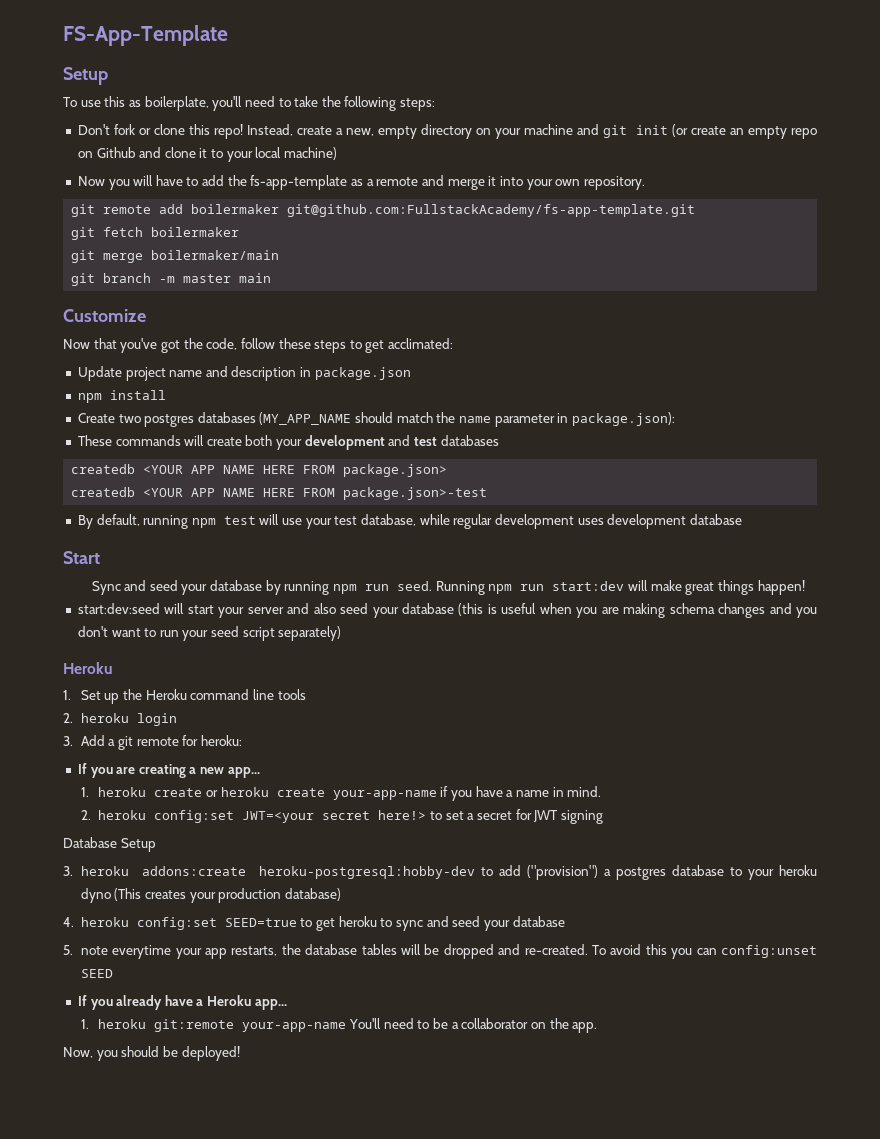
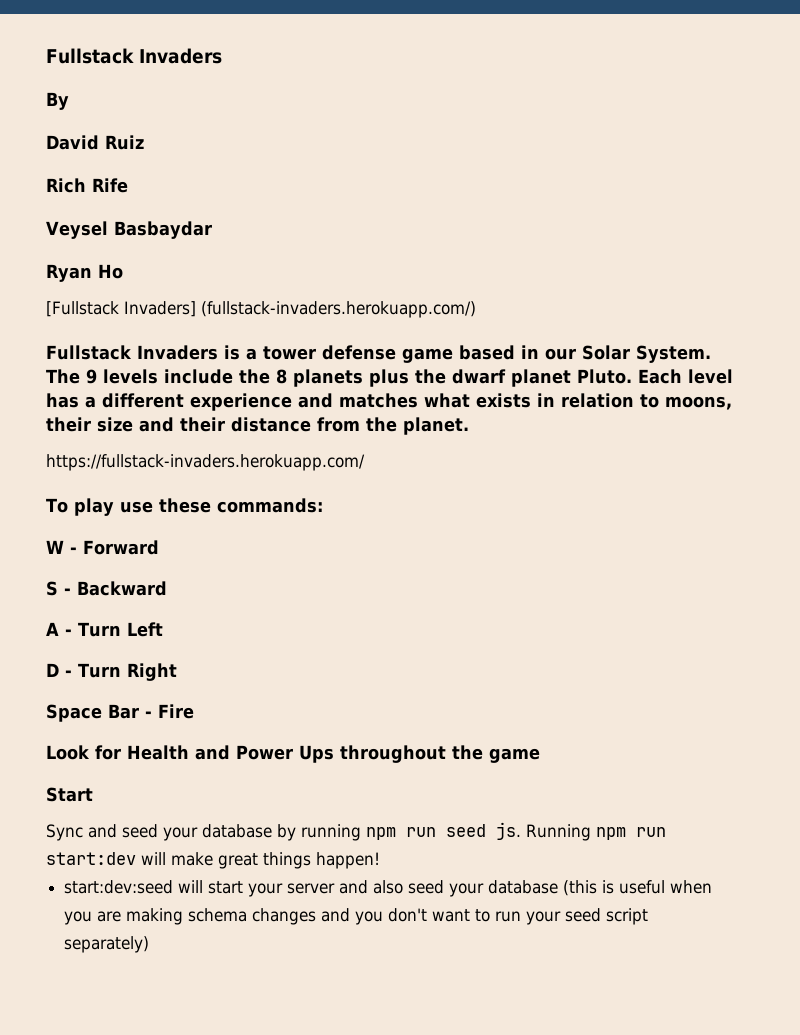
[63,25,228,46] [63,67,108,85] [63,96,436,111] [77,124,817,139] [77,147,338,162] [77,175,645,190] [71,204,696,217] [71,227,240,240] [71,250,280,263] [71,273,272,286] [63,309,146,322] [63,338,454,353] [77,366,411,381] [77,390,166,403] [77,412,675,427] [77,435,499,450] [71,464,448,477] [71,487,488,500] [77,514,742,529] FS-App-Template // Setup // To use this as boilerplate, you'll need to take the following steps: // Don't fork or clone this repo! Instead, create a new, empty directory on your machine and git init (or create an empty repo on Github and clone it to your local machine) // Now you will have to add the fs-app-template as a remote and merge it into your own repository. // git remote add boilermaker git@github.com:FullstackAcademy/fs-app-template.git // git fetch boilermaker // git merge boilermaker/main // git branch -m master main // Customize // Now that you've got the code, follow these steps to get acclimated: // Update project name and description in package.json // npm install // Create two postgres databases (MY_APP_NAME should match the name parameter in package.json): // These commands will create both your development and test databases // createdb <YOUR APP NAME HERE FROM package.json> // createdb <YOUR APP NAME HERE FROM package.json>-test // By default, running npm test will use your test database, while regular development uses development database -> [46,48,222,64] [46,92,69,110] [46,135,144,150] [46,178,128,193] [46,221,212,239] [46,264,123,282] [46,301,476,318] [46,345,711,363] [46,369,733,387] [46,393,732,411] [46,417,469,435] [46,454,365,471] [46,498,323,516] [46,540,159,555] [46,581,167,596] [46,622,163,637] [46,663,177,681] [46,704,194,722] [46,745,540,763] Fullstack Invaders // By // David Ruiz // Rich Rife // Veysel Basbaydar // Ryan Ho // [Fullstack Invaders] (fullstack-invaders.herokuapp.com/) // Fullstack Invaders is a tower defense game based in our Solar System. The 9 levels include the 8 planets plus the dwarf planet Pluto. Each level has a different experience and matches what exists in relation to moons, their size and their distance from the planet. // https://fullstack-invaders.herokuapp.com/ // To play use these commands: // W - Forward // S - Backward // A - Turn Left // D - Turn Right // Space Bar - Fire // Look for Health and Power Ups throughout the game
[397,581,433,591] seed. -> [446,822,521,840] seed js.
[63,662,113,674] [63,689,306,704] [63,713,177,726] [63,735,242,750] [77,763,260,778] [80,786,602,801] [80,809,603,824] [63,837,156,852] [63,865,818,880] [80,888,341,903] [63,916,565,931] [63,944,818,959] [80,969,113,978] [77,995,287,1010] [80,1018,598,1033] [63,1046,240,1061] // Heroku // 1. Set up the Heroku command line tools // 2. heroku login // 3. Add a git remote for heroku: // If you are creating a new app... // 1. heroku create or heroku create your-app-name if you have a name in mind. // 2. heroku config:set JWT=<your secret here!> to set a secret for JWT signing // Database Setup // 3. heroku addons:create heroku-postgresql:hobby-dev to add ("provision") a postgres database to your heroku dyno (This creates your production database) // 4. heroku config:set SEED=true to get heroku to sync and seed your database // 5. note everytime your app restarts, the database tables will be dropped and re-created. To avoid this you can config:unset SEED // If you already have a Heroku app... // 1. heroku git:remote your-app-name You'll need to be a collaborator on the app. // Now, you should be deployed! -> (150, 944) none

